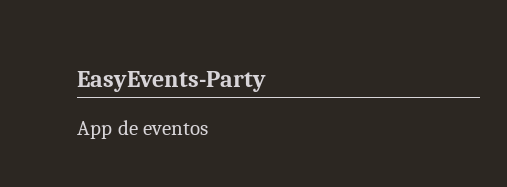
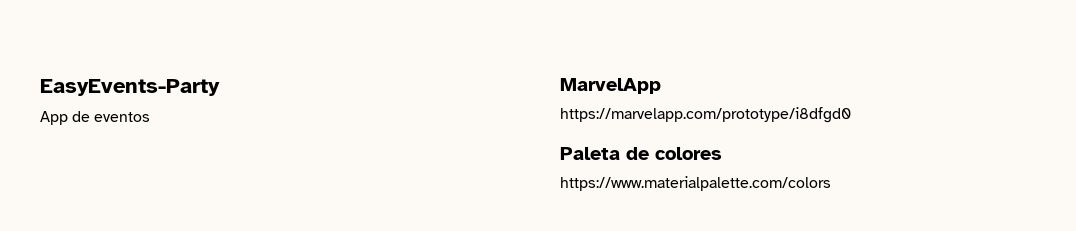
(209, 129) none -> [560,78,661,94] [560,107,851,123] [560,147,722,160] [560,176,831,191] // MarvelApp // https://marvelapp.com/prototype/i8dfgd0 // Paleta de colores // https://www.materialpalette.com/colors

